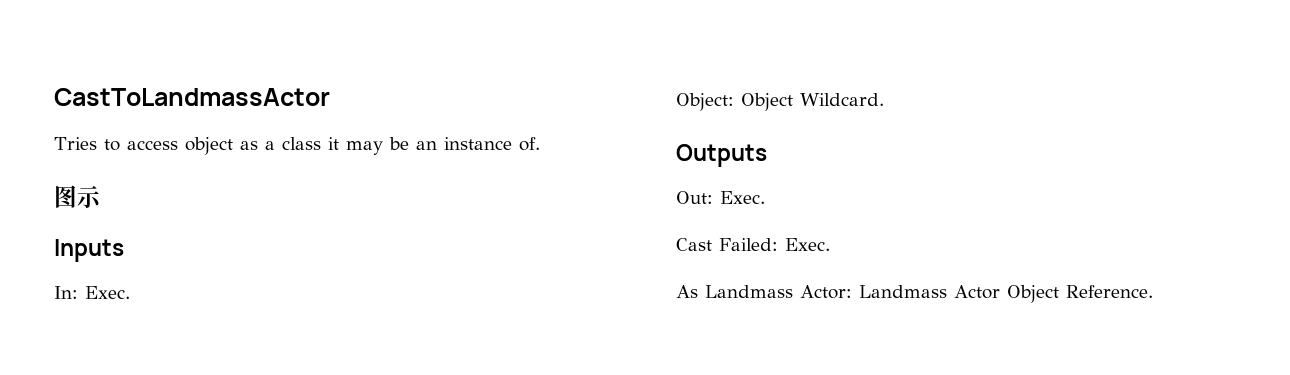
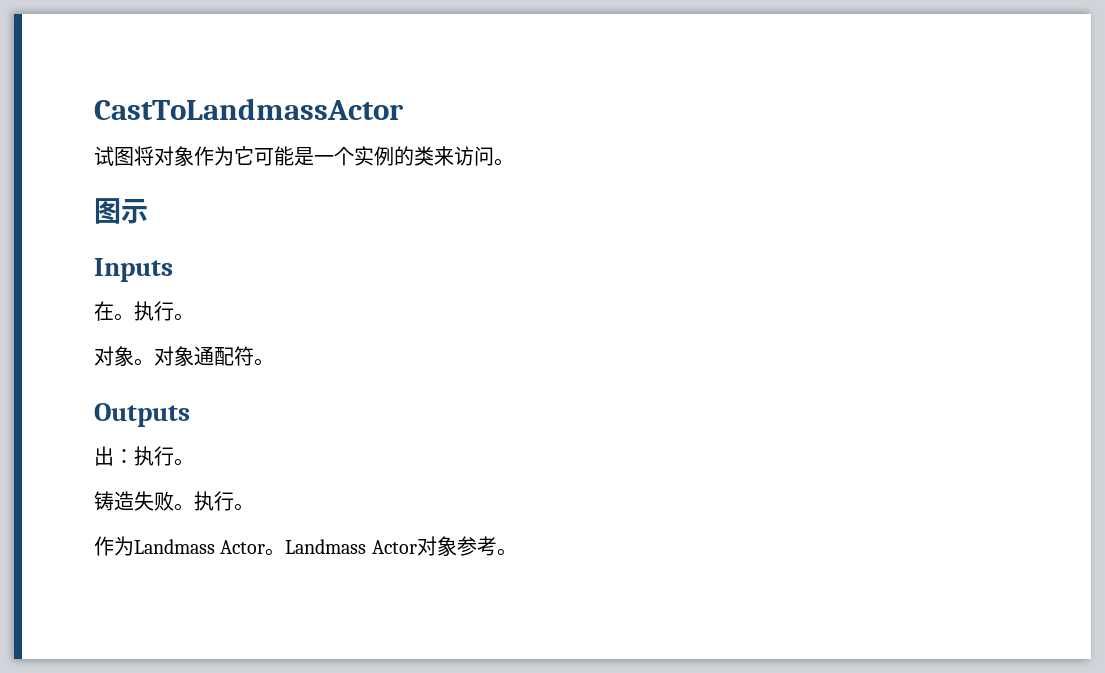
[54,137,540,155] [54,185,101,208] [54,239,124,262] [54,286,130,299] [676,93,884,111] [676,144,767,167] [676,191,765,204] [676,238,830,251] [676,285,1153,303] Tries to access object as a class it may be an instance of. // 图示 // Inputs // In: Exec. // Object: Object Wildcard. // Outputs // Out: Exec. // Cast Failed: Exec. // As Landmass Actor: Landmass Actor Object Reference. -> [94,146,514,166] [94,198,148,224] [94,258,173,282] [94,301,194,321] [94,346,274,366] [94,403,190,427] [94,446,194,466] [94,491,254,511] [94,536,517,556] 试图将对象作为它可能是一个实例的类来访问。 // 图示 // Inputs // 在。执行。 // 对象。对象通配符。 // Outputs // 出：执行。 // 铸造失败。执行。 // 作为Landmass Actor。Landmass Actor对象参考。

